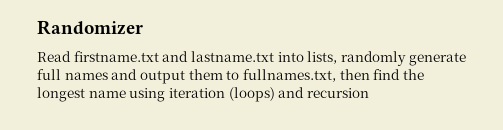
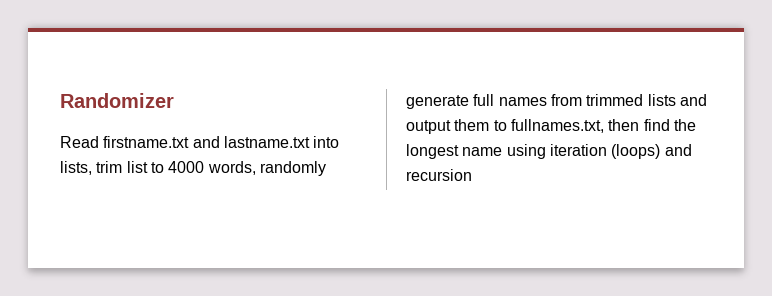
(338, 57) none -> [96,161,256,175] trim list to 4000 words,
(108, 76) none -> [550,94,676,106] from trimmed lists

